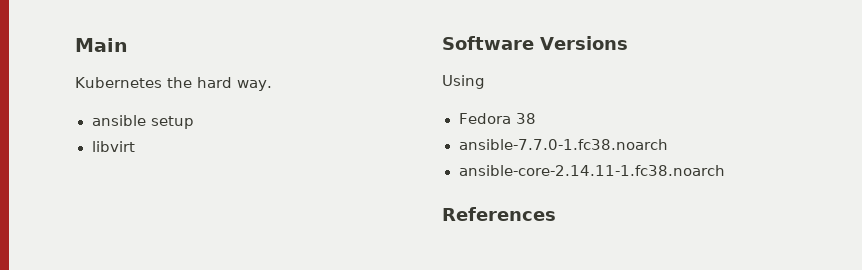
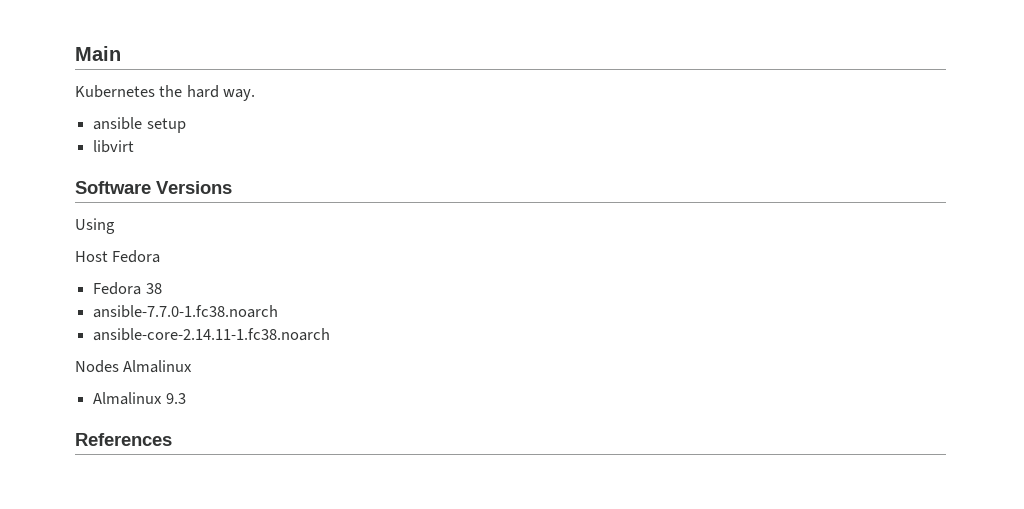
(485, 82) none -> [75,250,161,263] // Host Fedora
(725, 170) none -> [75,360,193,373] [93,392,186,405] // Nodes Almalinux // Almalinux 9.3

